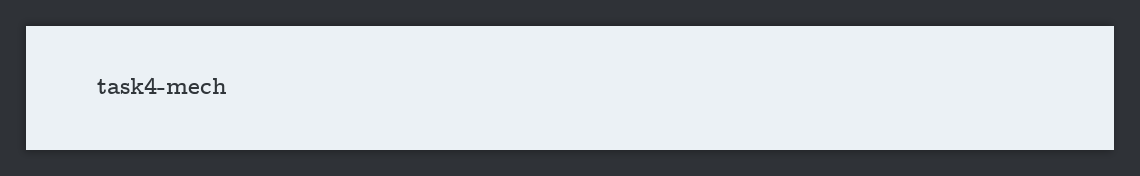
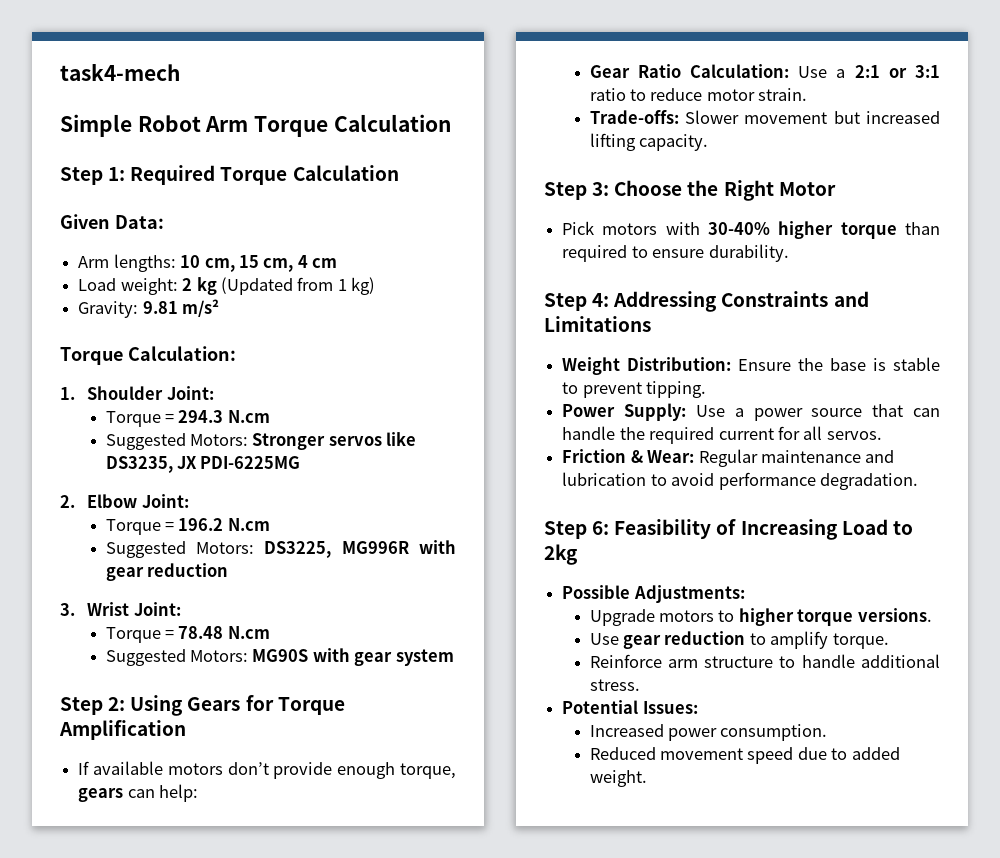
(227, 85) none -> [60,114,451,137] [60,165,399,185] [60,214,164,229] [78,254,338,272] [78,277,376,295] [78,299,220,318] [60,346,236,365] [60,386,214,400] [105,410,270,427] [105,432,417,450] [105,456,301,473] [60,494,189,508] [105,518,270,535] [105,540,456,558] [105,563,229,581] [60,602,181,616] [105,626,270,643] [105,648,454,666] [60,695,345,716] [59,720,186,740] [78,761,456,779] [78,784,199,802] [589,64,940,78] [589,88,808,101] [589,110,940,124] [589,133,709,151] [544,180,836,201] [562,221,940,239] [562,244,789,262] [544,291,869,312] [544,316,651,332] [562,357,940,375] [562,381,707,398] [562,403,940,421] [562,426,882,444] [562,449,895,467] [562,472,918,490] [544,519,913,540] [544,544,578,565] [562,585,745,603] [589,608,932,626] [589,631,889,649] [589,654,940,668] [589,679,640,691] [562,700,698,714] [589,724,828,741] [589,747,900,764] [589,770,647,787] // Simple Robot Arm Torque Calculation // Step 1: Required Torque Calculation // Given Data: // Arm lengths: 10 cm, 15 cm, 4 cm // Load weight: 2 kg (Updated from 1 kg) // Gravity: 9.81 m/s² // Torque Calculation: // 1. Shoulder Joint: // Torque = 294.3 N.cm // Suggested Motors: Stronger servos like DS3235, JX PDI-6225MG // 2. Elbow Joint: // Torque = 196.2 N.cm // Suggested Motors: DS3225, MG996R with gear reduction // 3. Wrist Joint: // Torque = 78.48 N.cm // Suggested Motors: MG90S with gear system // Step 2: Using Gears for Torque Amplification // If available motors don’t provide enough torque, gears can help: // Gear Ratio Calculation: Use a 2:1 or 3:1 ratio to reduce motor strain. // Trade-offs: Slower movement but increased lifting capacity. // Step 3: Choose the Right Motor // Pick motors with 30-40% higher torque than required to ensure durability. // Step 4: Addressing Constraints and Limitations // Weight Distribution: Ensure the base is stable to prevent tipping. // Power Supply: Use a power source that can handle the required current for all servos. // Friction & Wear: Regular maintenance and lubrication to avoid performance degradation. // Step 6: Feasibility of Increasing Load to 2kg // Possible Adjustments: // Upgrade motors to higher torque versions. // Use gear reduction to amplify torque. // Reinforce arm structure to handle additional stress. // Potential Issues: // Increased power consumption. // Reduced movement speed due to added weight.

